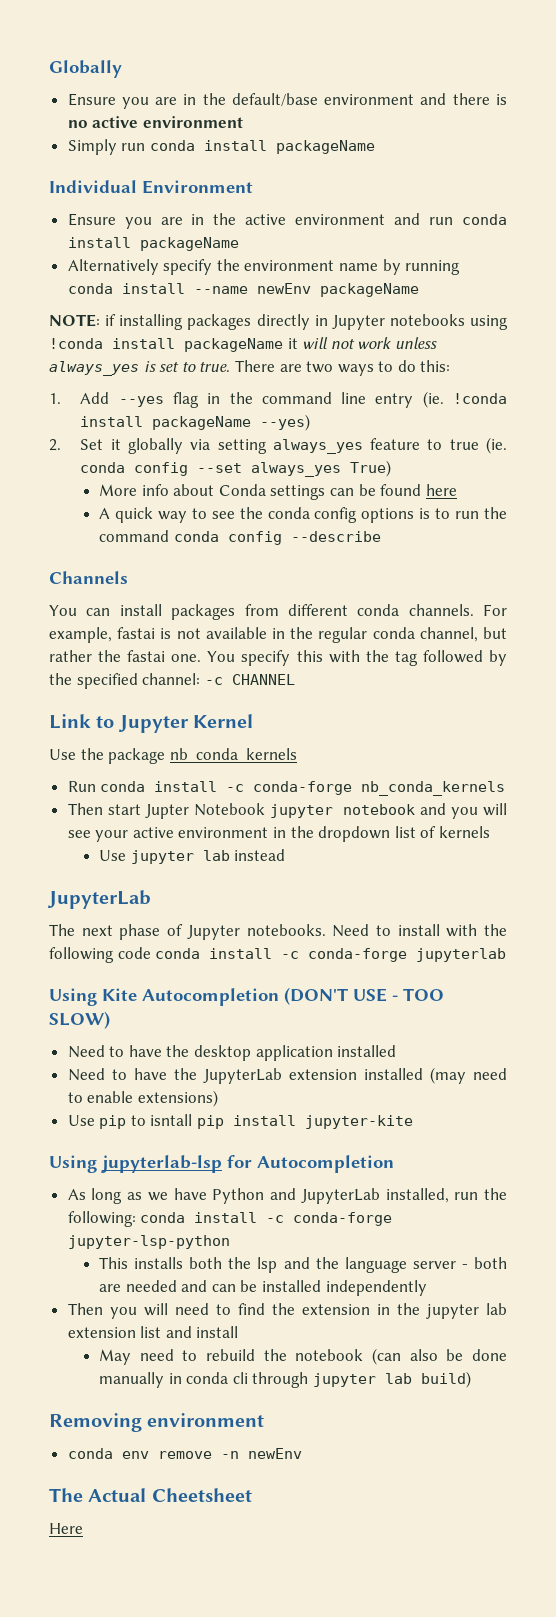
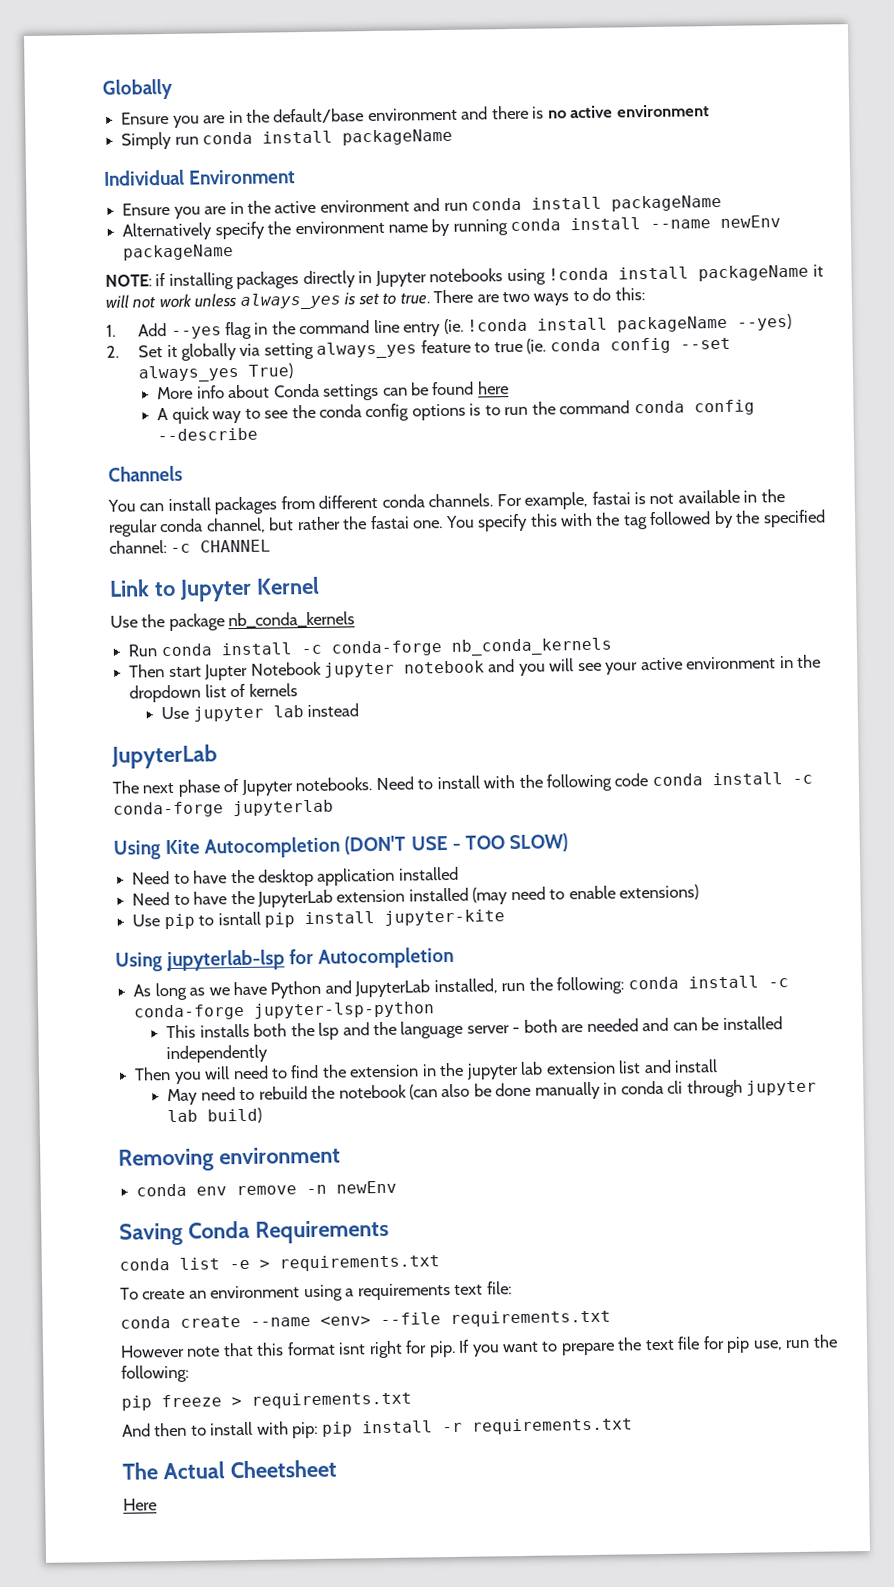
(302, 1453) none -> [119,1219,389,1246] [119,1254,440,1272] [120,1281,512,1302] [120,1309,611,1329] [120,1334,838,1359] [121,1364,189,1383] [121,1391,412,1411] [122,1417,633,1439] // Saving Conda Requirements // conda list -e > requirements.txt // To create an environment using a requirements text file: // conda create --name <env> --file requirements.txt // However note that this format isnt right for pip. If you want to prepare the text file for pip use, run the following: // pip freeze > requirements.txt // And then to install with pip: pip install -r requirements.txt

